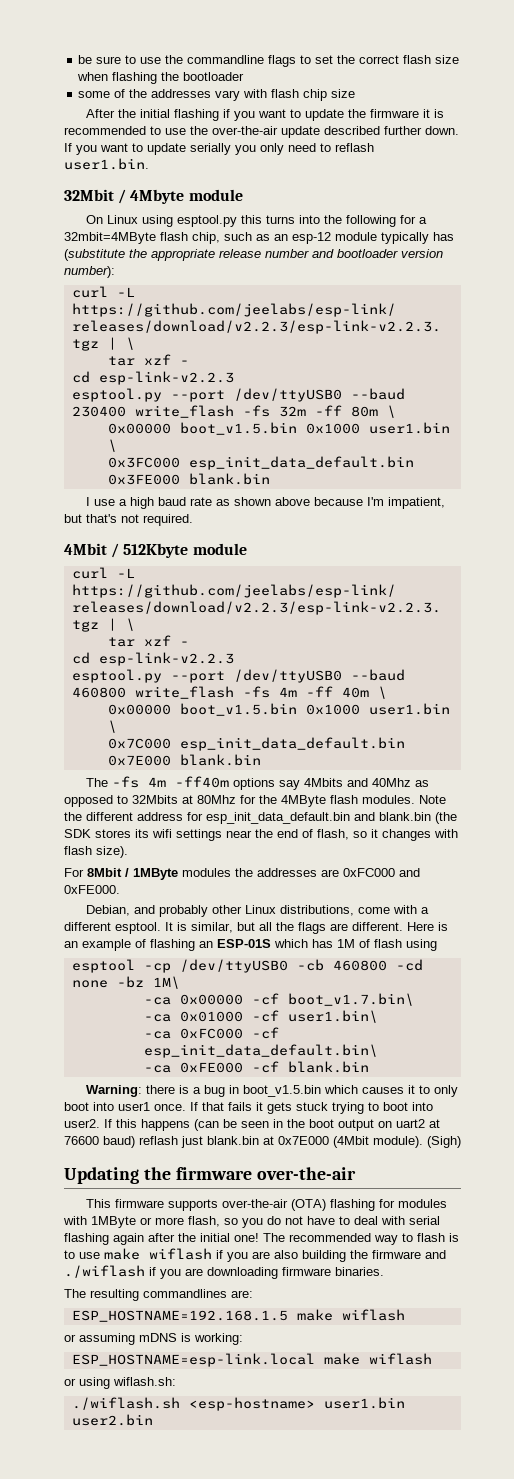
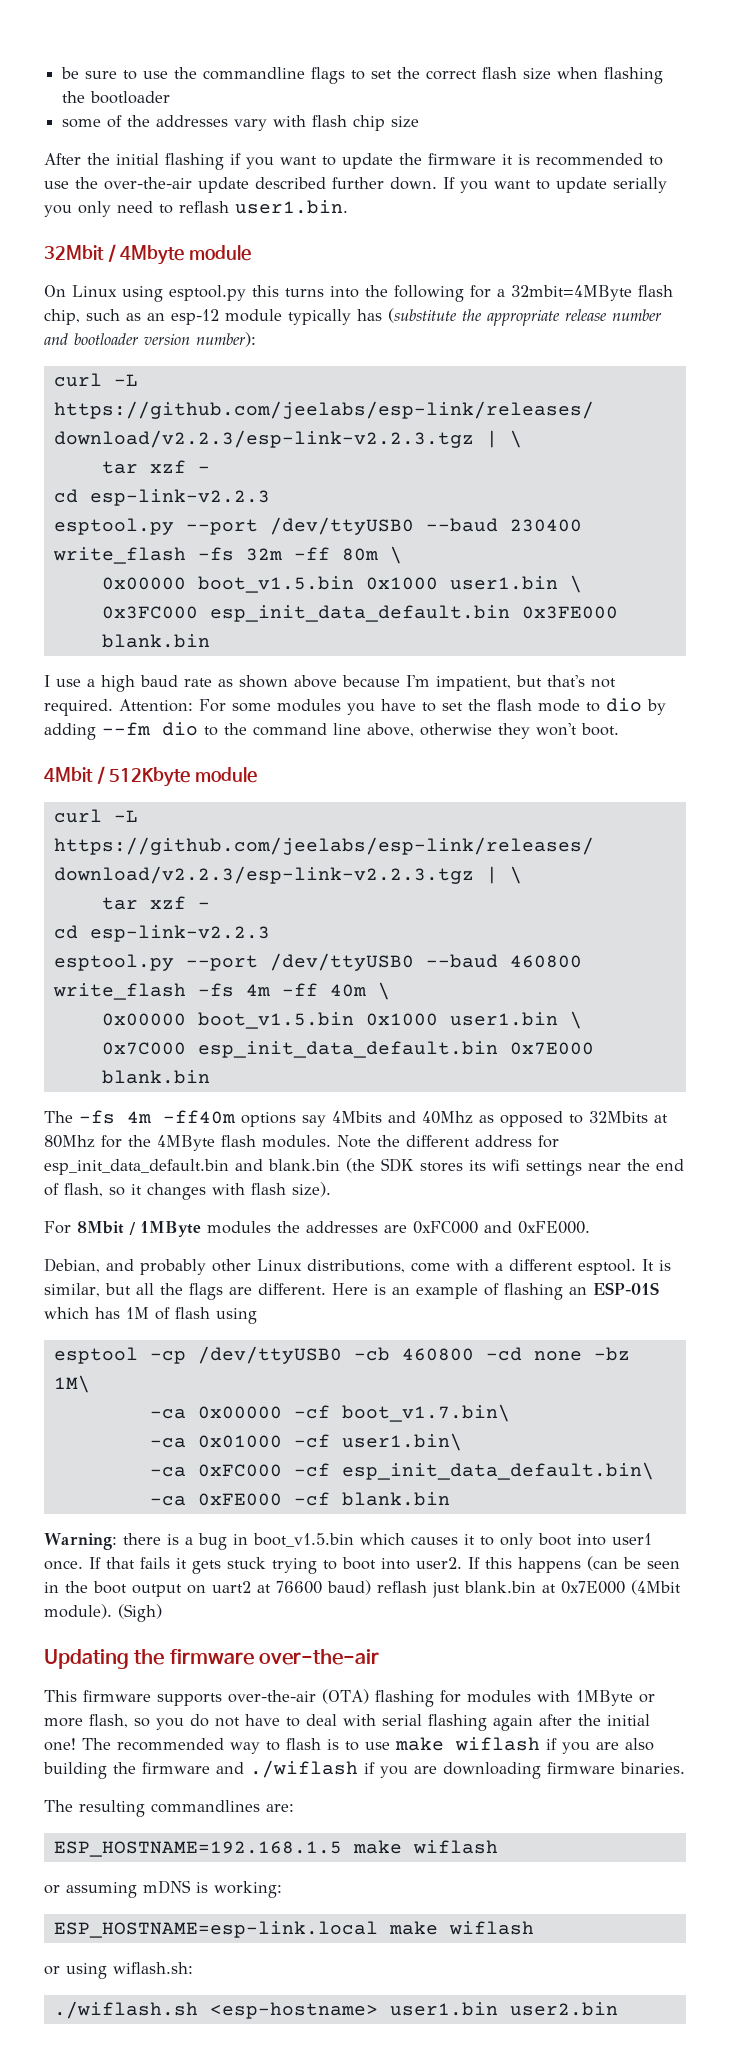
(193, 520) none -> [119,698,666,715] [44,722,619,740] Attention: For some modules you have to set the flash mode to dio by adding --fm dio to the command line above, otherwise they won't boot.

